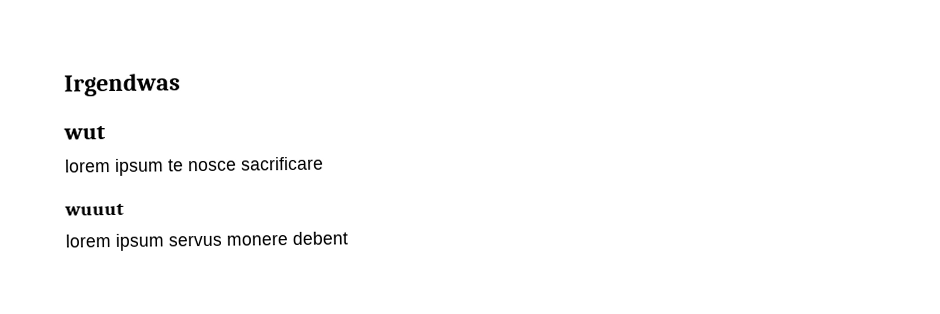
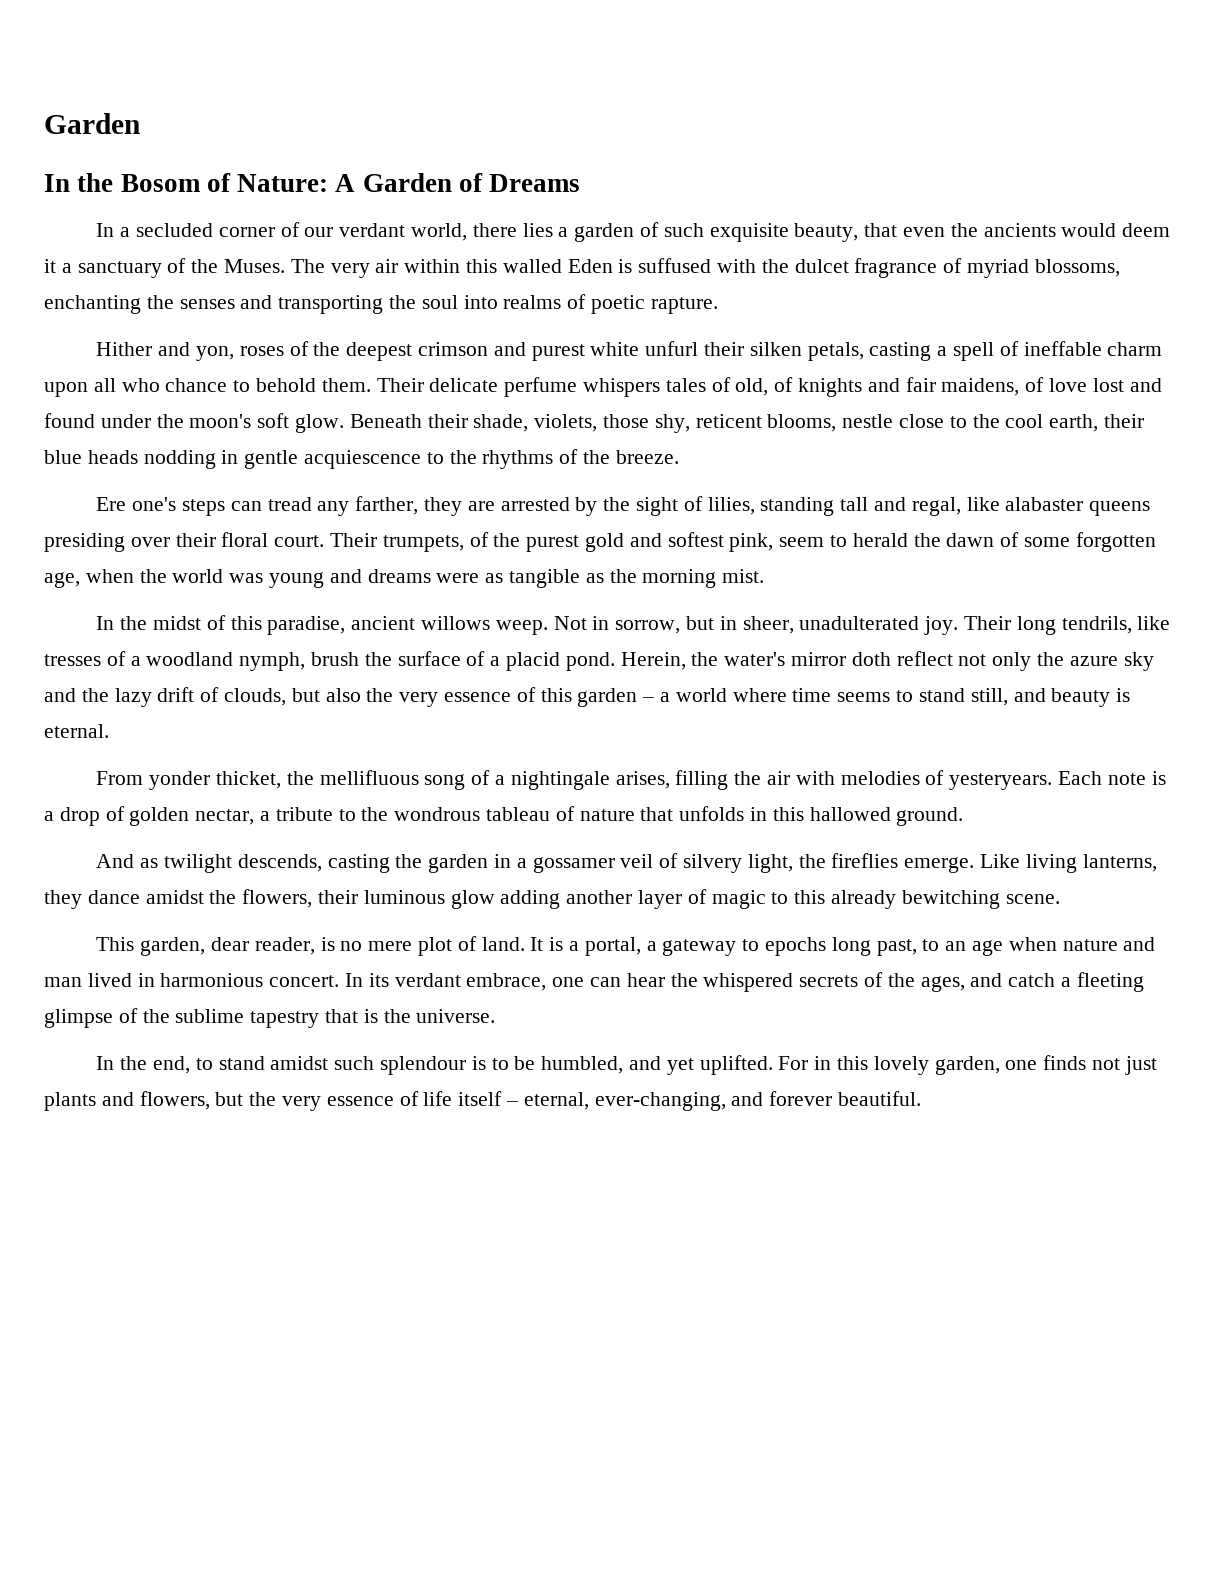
[64,73,181,97] [63,126,106,140] [65,156,324,176] [64,203,124,216] [65,231,348,251] Irgendwas // wut // lorem ipsum te nosce sacrificare // wuuut // lorem ipsum servus monere debent -> [44,113,140,134] [44,173,581,192] [96,222,1171,242] [44,258,1120,278] [44,294,718,314] [96,341,1163,361] [44,377,1162,397] [44,413,1145,433] [44,449,679,469] [96,496,1151,516] [44,532,1156,552] [44,569,765,588] [96,615,1171,635] [44,651,1154,671] [44,687,1131,707] [44,724,109,738] [96,770,1166,790] [44,806,964,826] [96,853,1157,873] [44,889,1060,909] [96,936,1156,956] [44,972,1144,992] [44,1008,496,1028] [96,1055,1157,1075] [44,1091,922,1111] Garden // In the Bosom of Nature: A Garden of Dreams // In a secluded corner of our verdant world, there lies a garden of such exquisite beauty, that even the ancients would deem it a sanctuary of the Muses. The very air within this walled Eden is suffused with the dulcet fragrance of myriad blossoms, enchanting the senses and transporting the soul into realms of poetic rapture. // Hither and yon, roses of the deepest crimson and purest white unfurl their silken petals, casting a spell of ineffable charm upon all who chance to behold them. Their delicate perfume whispers tales of old, of knights and fair maidens, of love lost and found under the moon's soft glow. Beneath their shade, violets, those shy, reticent blooms, nestle close to the cool earth, their blue heads nodding in gentle acquiescence to the rhythms of the breeze. // Ere one's steps can tread any farther, they are arrested by the sight of lilies, standing tall and regal, like alabaster queens presiding over their floral court. Their trumpets, of the purest gold and softest pink, seem to herald the dawn of some forgotten age, when the world was young and dreams were as tangible as the morning mist. // In the midst of this paradise, ancient willows weep. Not in sorrow, but in sheer, unadulterated joy. Their long tendrils, like tresses of a woodland nymph, brush the surface of a placid pond. Herein, the water's mirror doth reflect not only the azure sky and the lazy drift of clouds, but also the very essence of this garden – a world where time seems to stand still, and beauty is eternal. // From yonder thicket, the mellifluous song of a nightingale arises, filling the air with melodies of yesteryears. Each note is a drop of golden nectar, a tribute to the wondrous tableau of nature that unfolds in this hallowed ground. // And as twilight descends, casting the garden in a gossamer veil of silvery light, the fireflies emerge. Like living lanterns, they dance amidst the flowers, their luminous glow adding another layer of magic to this already bewitching scene. // This garden, dear reader, is no mere plot of land. It is a portal, a gateway to epochs long past, to an age when nature and man lived in harmonious concert. In its verdant embrace, one can hear the whispered secrets of the ages, and catch a fleeting glimpse of the sublime tapestry that is the universe. // In the end, to stand amidst such splendour is to be humbled, and yet uplifted. For in this lovely garden, one finds not just plants and flowers, but the very essence of life itself – eternal, ever-changing, and forever beautiful.

